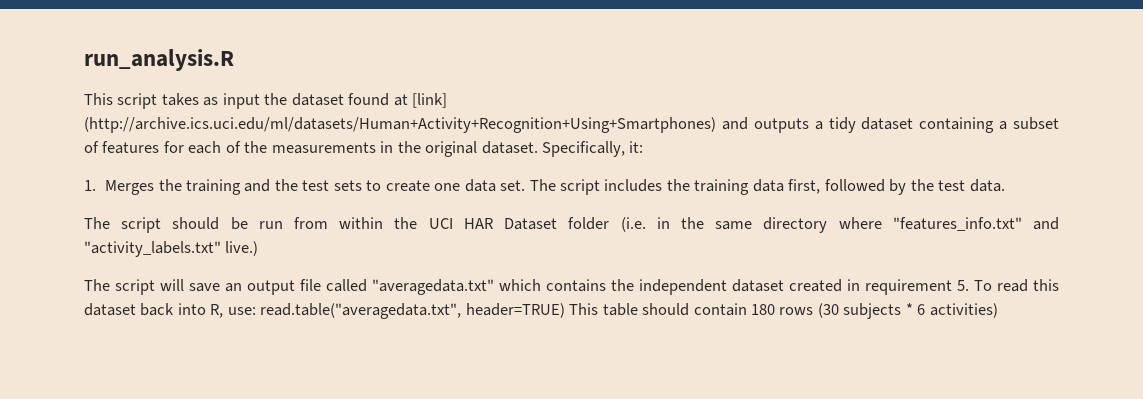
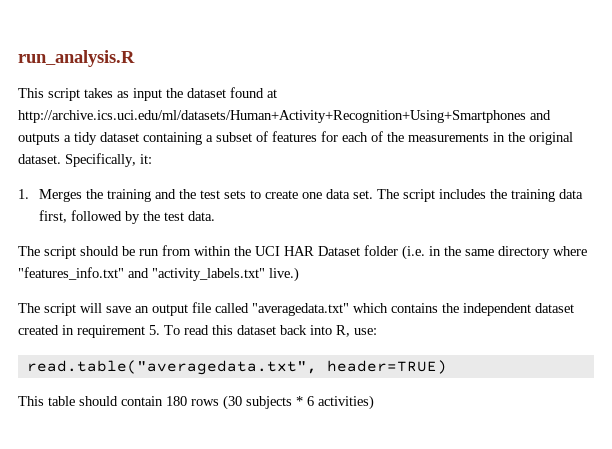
[412,93,448,108] [84,117,716,133] [link] (http://archive.ics.uci.edu/ml/datasets/Human+Activity+Recognition+Using+Smartphones) -> [18,110,526,123] http://archive.ics.uci.edu/ml/datasets/Human+Activity+Recognition+Using+Smartphones
(256, 311) none -> (377, 331) //
(565, 310) none -> (447, 367) //

